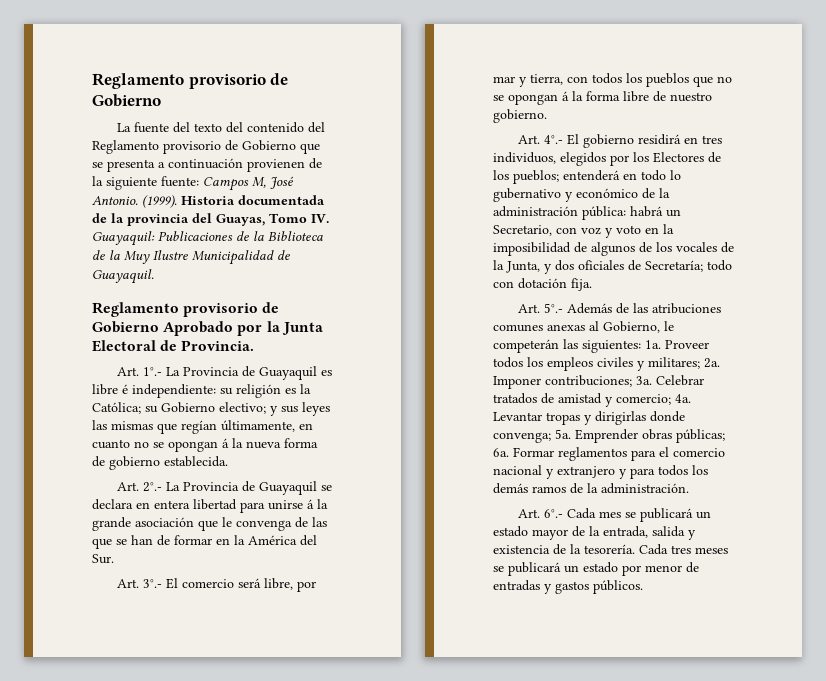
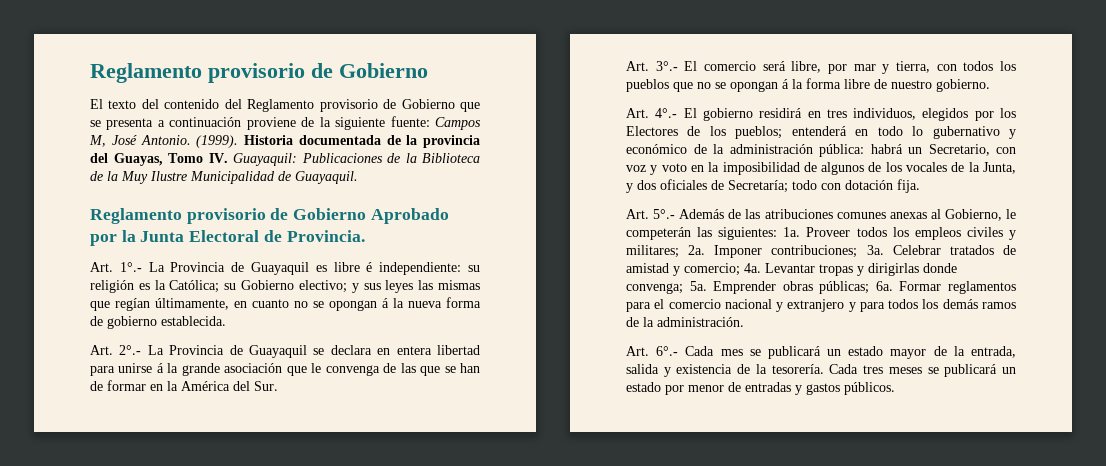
[116,122,190,133] La fuente del -> [90,99,103,109] El
[247,159,305,172] provienen -> [246,117,296,130] proviene

